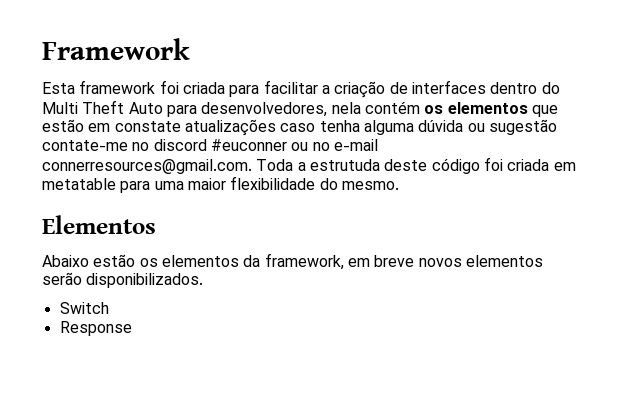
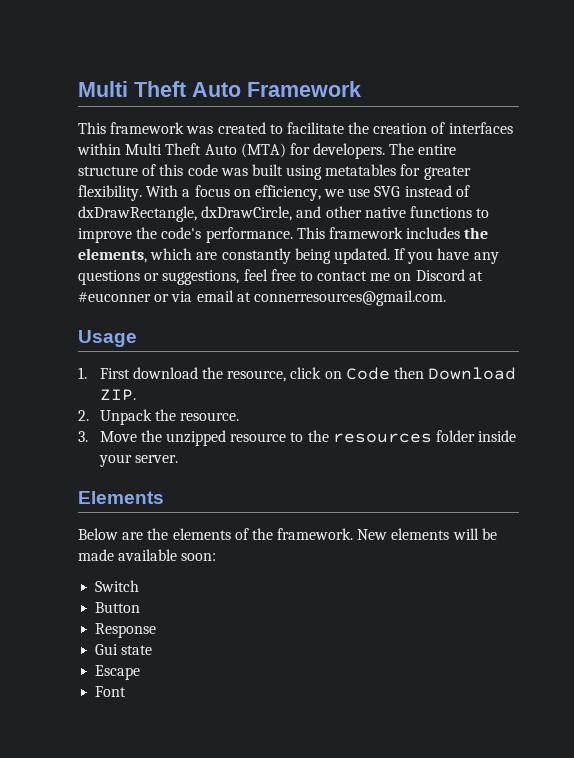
[42,38,190,60] [42,80,560,98] [42,100,558,117] [42,119,557,136] [42,139,378,151] [42,157,576,174] [42,176,399,193] [42,215,156,234] [42,253,543,270] [42,272,204,288] Framework // Esta framework foi criada para facilitar a criação de interfaces dentro do Multi Theft Auto para desenvolvedores, nela contém os elementos que estão em constate atualizações caso tenha alguma dúvida ou sugestão contate-me no discord #euconner ou no e-mail connerresources@gmail.com. Toda a estrutuda deste código foi criada em metatable para uma maior flexibilidade do mesmo. // Elementos // Abaixo estão os elementos da framework, em breve novos elementos serão disponibilizados. -> [78,81,361,97] [78,122,513,134] [77,143,457,159] [78,164,471,180] [78,185,470,201] [78,206,490,222] [78,227,489,243] [78,248,499,264] [78,269,483,285] [78,290,446,306] [78,330,137,347] [78,367,517,382] [99,389,136,401] [78,409,239,425] [78,430,517,446] [98,454,178,467] [78,491,164,504] [78,528,497,540] [78,549,217,561] Multi Theft Auto Framework // This framework was created to facilitate the creation of interfaces within Multi Theft Auto (MTA) for developers. The entire structure of this code was built using metatables for greater flexibility. With a focus on efficiency, we use SVG instead of dxDrawRectangle, dxDrawCircle, and other native functions to improve the code's performance. This framework includes the elements, which are constantly being updated. If you have any questions or suggestions, feel free to contact me on Discord at #euconner or via email at connerresources@gmail.com. // Usage // 1. First download the resource, click on Code then Download ZIP. // 2. Unpack the resource. // 3. Move the unzipped resource to the resources folder inside your server. // Elements // Below are the elements of the framework. New elements will be made available soon:
(109, 308) none -> [95,602,141,613] // Button
(132, 328) none -> [95,644,153,655] [95,665,141,680] [95,686,127,697] // Gui state // Escape // Font

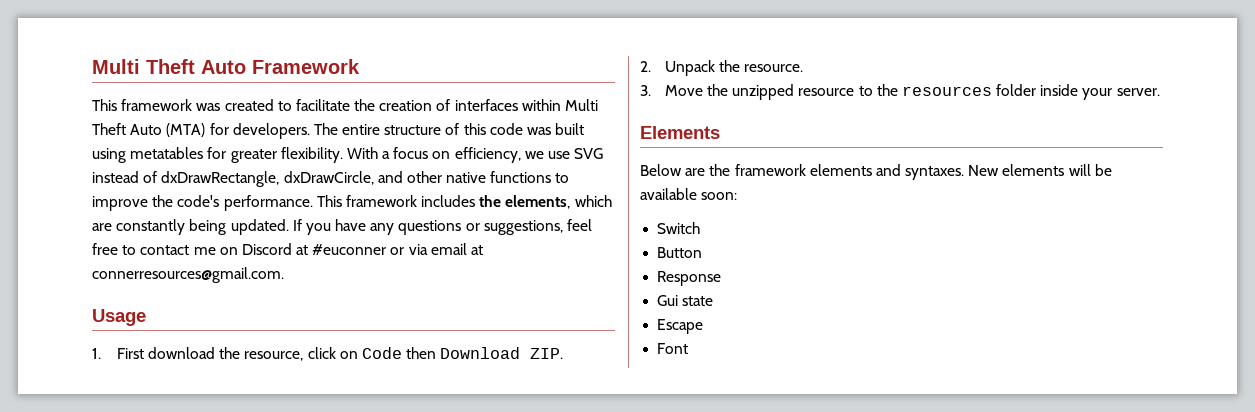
[172,528,354,540] elements of the framework. -> [734,164,965,180] framework elements and syntaxes.
[78,549,114,561] made -> (1112, 170) none

